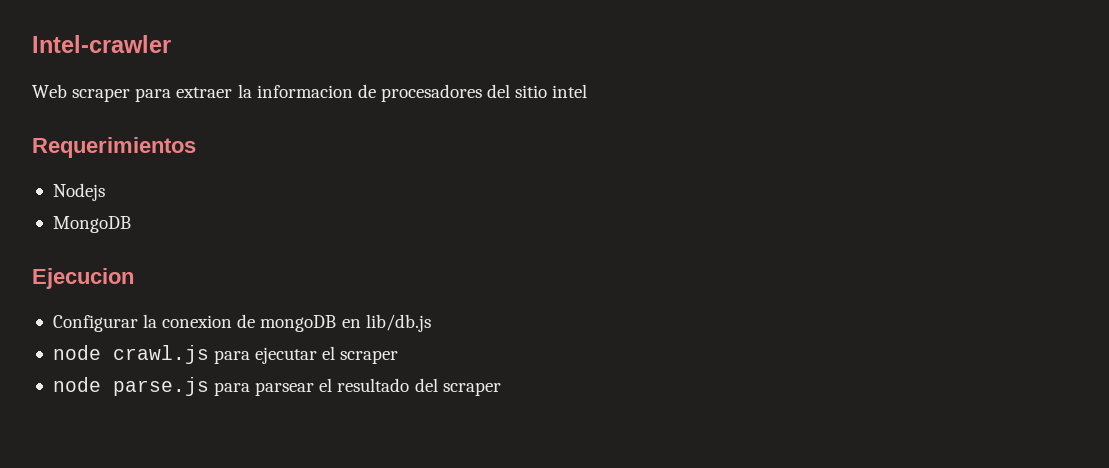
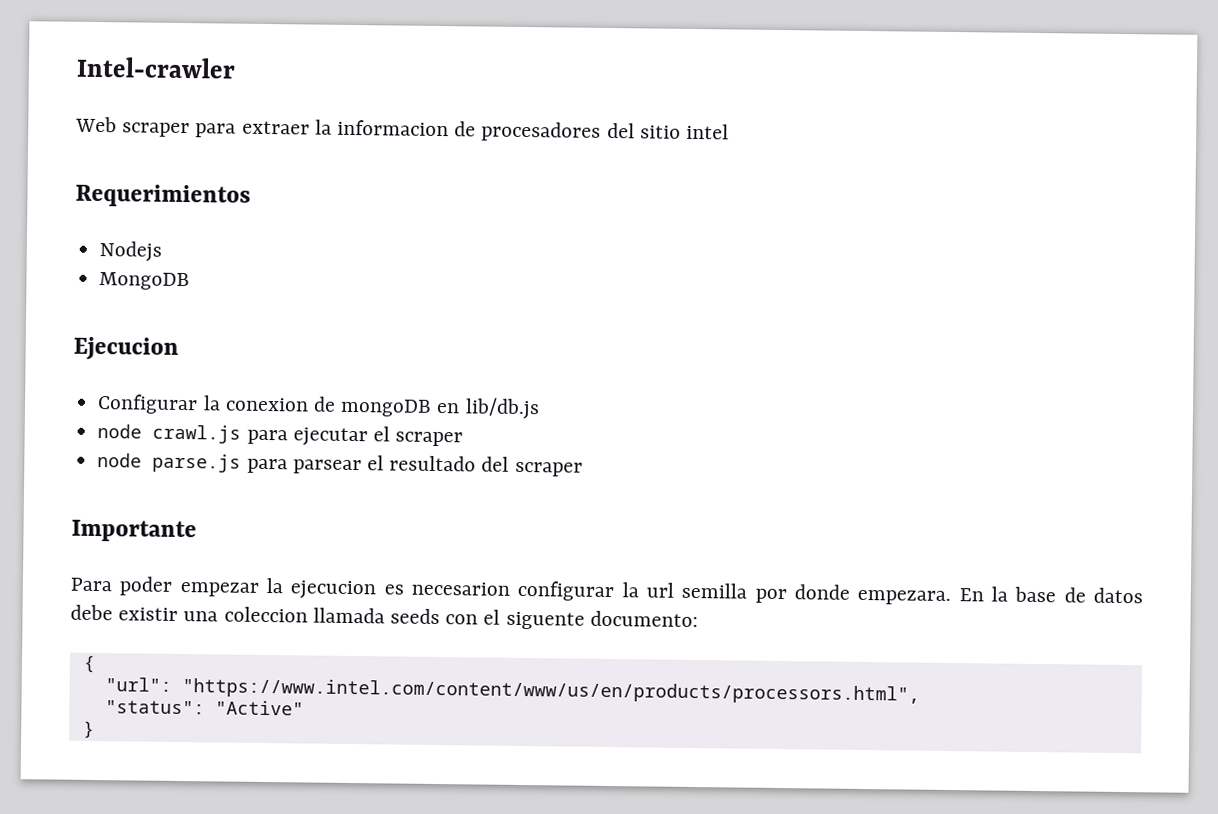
(501, 389) none -> [71,519,197,543] [70,576,1144,606] [70,604,698,630] [82,655,96,674] [104,677,920,705] [104,700,304,716] [82,720,95,739] // Importante // Para poder empezar la ejecucion es necesarion configurar la url semilla por donde empezara. En la base de datos debe existir una coleccion llamada seeds con el siguente documento: // { // "url": "https://www.intel.com/content/www/us/en/products/processors.html", // "status": "Active" // }

